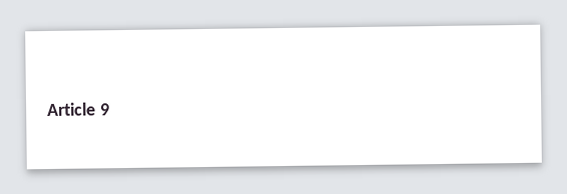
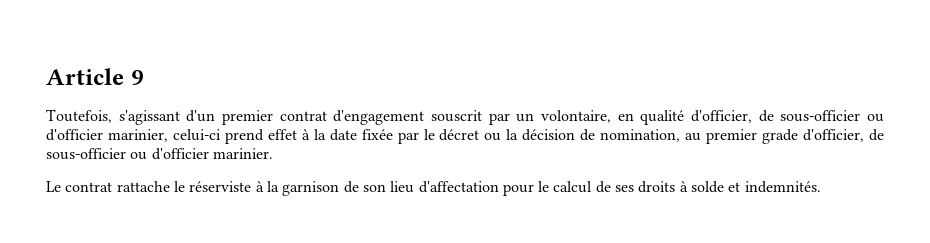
(110, 109) none -> [46,109,884,125] [46,129,885,144] [46,148,273,160] [46,181,821,196] // Toutefois, s'agissant d'un premier contrat d'engagement souscrit par un volontaire, en qualité d'officier, de sous-officier ou d'officier marinier, celui-ci prend effet à la date fixée par le décret ou la décision de nomination, au premier grade d'officier, de sous-officier ou d'officier marinier. // Le contrat rattache le réserviste à la garnison de son lieu d'affectation pour le calcul de ses droits à solde et indemnités.

